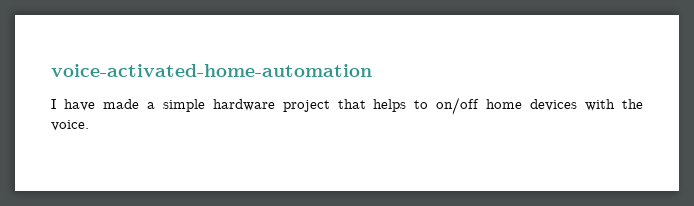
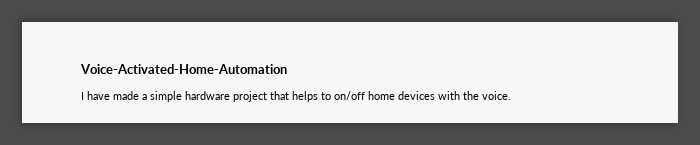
[51,64,372,77] voice-activated-home-automation -> [80,64,287,74] Voice-Activated-Home-Automation

